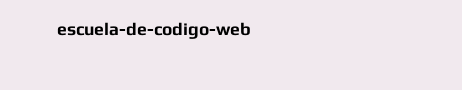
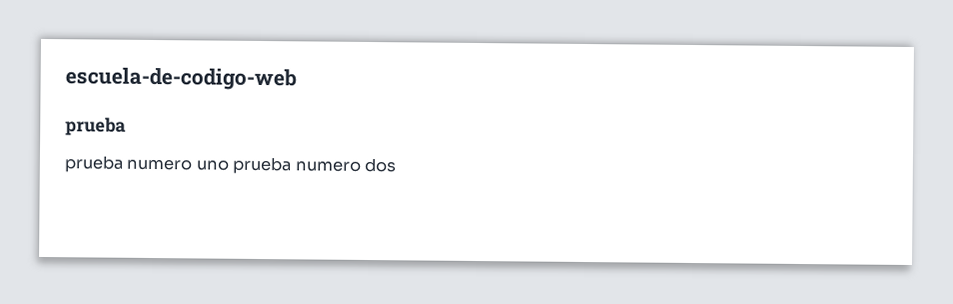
(251, 30) none -> [65,117,126,136] [64,155,397,175] // prueba // prueba numero uno prueba numero dos

